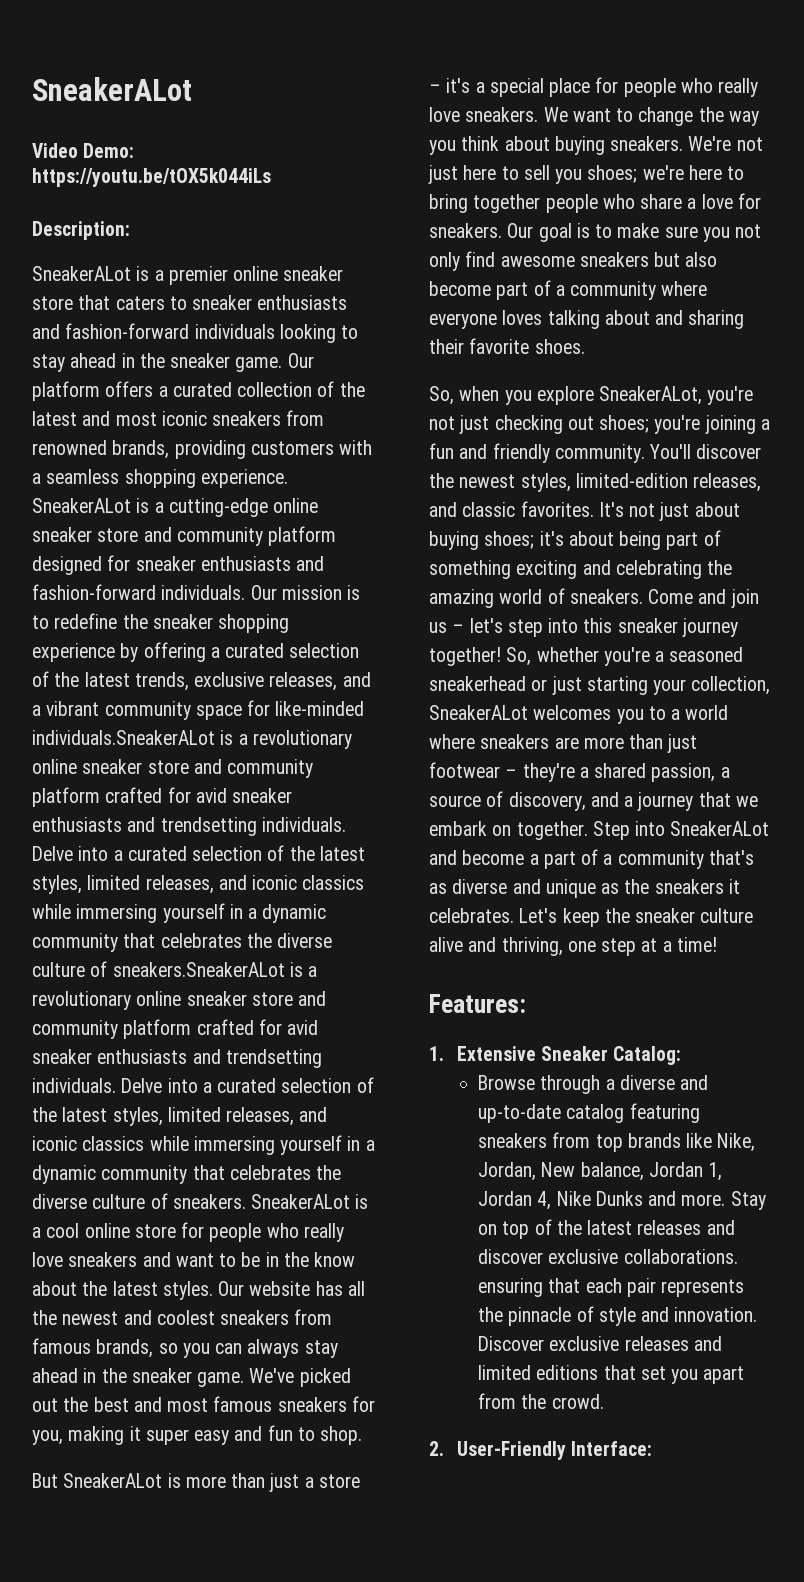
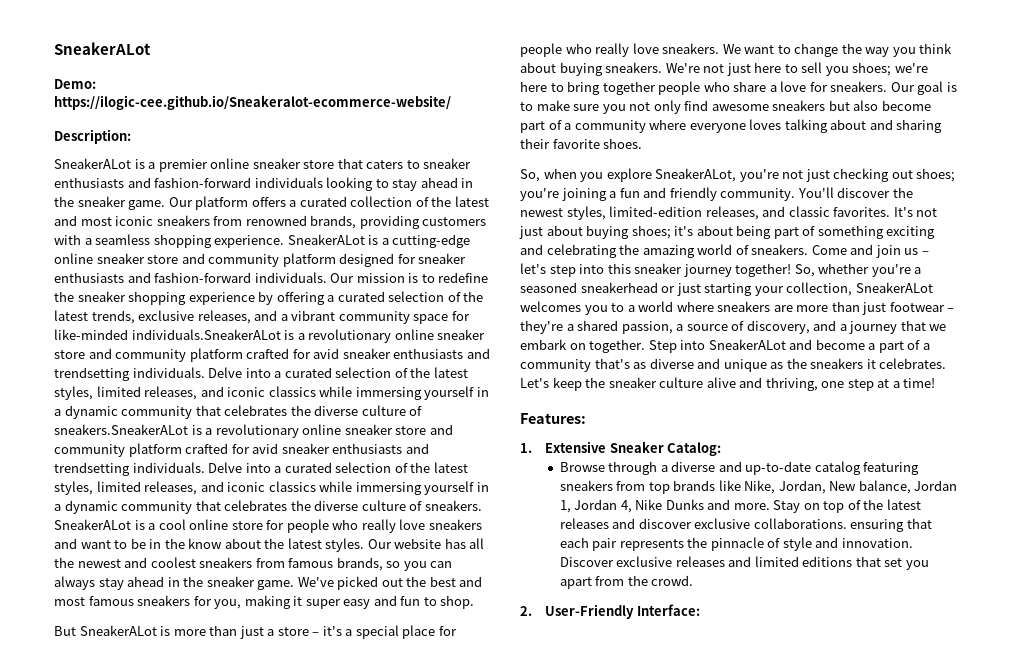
[32,143,135,158] [32,168,271,187] Video Demo: https://youtu.be/tOX5k044iLs -> [54,79,96,89] [54,95,451,110] Demo: https://ilogic-cee.github.io/Sneakeralot-ecommerce-website/

